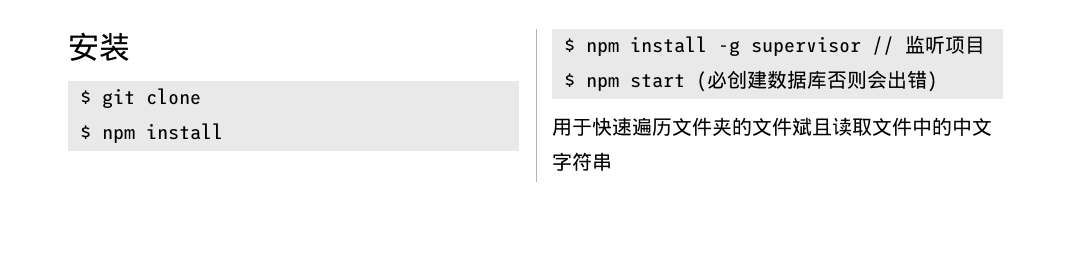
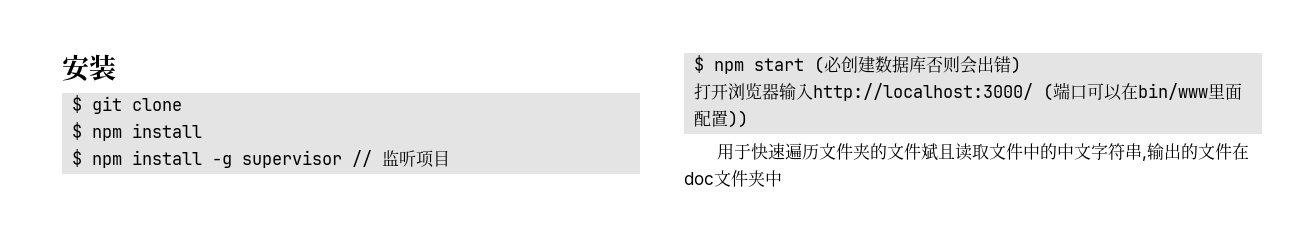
(938, 81) none -> [694,82,1243,101] [694,110,749,128] // 打开浏览器输入http://localhost:3000/ (端口可以在bin/www里面配置))
(612, 161) none -> [1141,143,1249,161] [684,170,782,187] ,输出的文件在doc文件夹中

